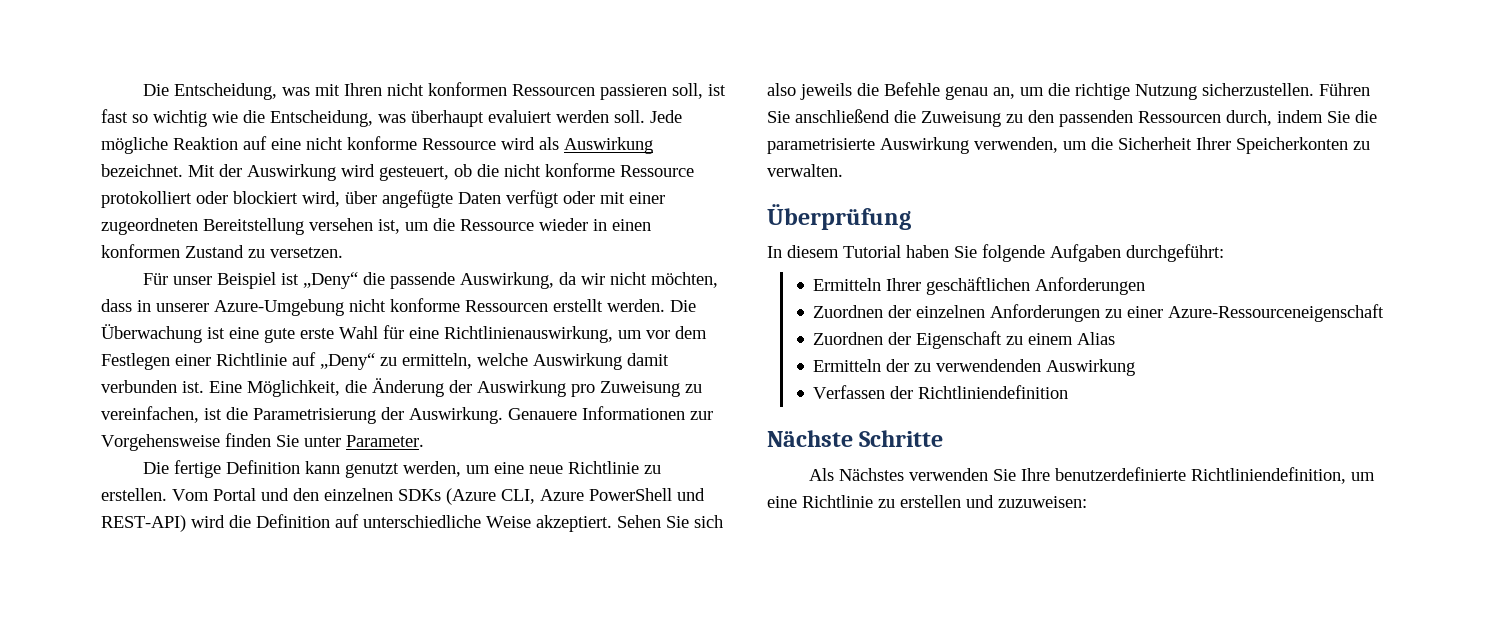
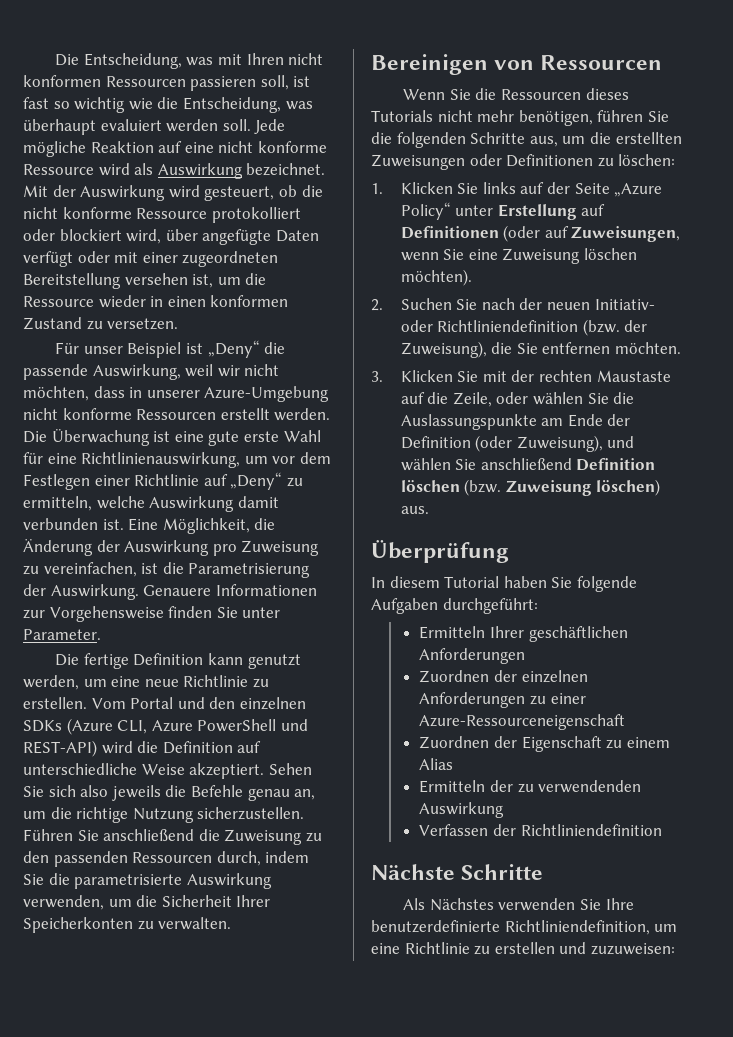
[558,272,576,285] da -> [185,364,214,377] weil
(843, 170) none -> [371,54,663,75] [403,88,629,100] [371,110,669,126] [371,132,682,148] [371,154,676,170] [371,182,663,197] [400,202,606,220] [400,225,681,242] [400,248,638,264] [400,269,472,286] [371,298,655,311] [400,319,648,336] [400,341,682,358] [371,370,671,382] [400,392,635,407] [400,414,631,430] [400,435,635,452] [400,458,656,471] [400,479,661,496] [400,506,429,514] // Bereinigen von Ressourcen // Wenn Sie die Ressourcen dieses Tutorials nicht mehr benötigen, führen Sie die folgenden Schritte aus, um die erstellten Zuweisungen oder Definitionen zu löschen: // 1. Klicken Sie links auf der Seite „Azure Policy“ unter Erstellung auf Definitionen (oder auf Zuweisungen, wenn Sie eine Zuweisung löschen möchten). // 2. Suchen Sie nach der neuen Initiativ- oder Richtliniendefinition (bzw. der Zuweisung), die Sie entfernen möchten. // 3. Klicken Sie mit der rechten Maustaste auf die Zeile, oder wählen Sie die Auslassungspunkte am Ende der Definition (oder Zuweisung), und wählen Sie anschließend Definition löschen (bzw. Zuweisung löschen) aus.

